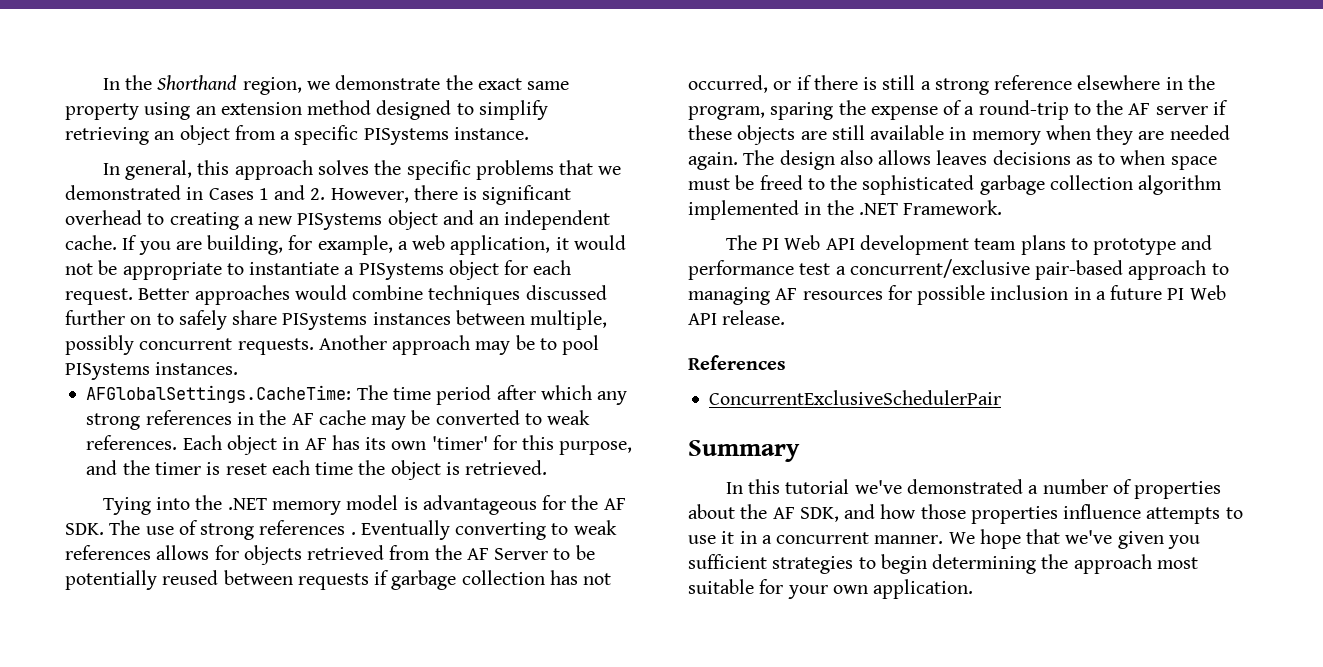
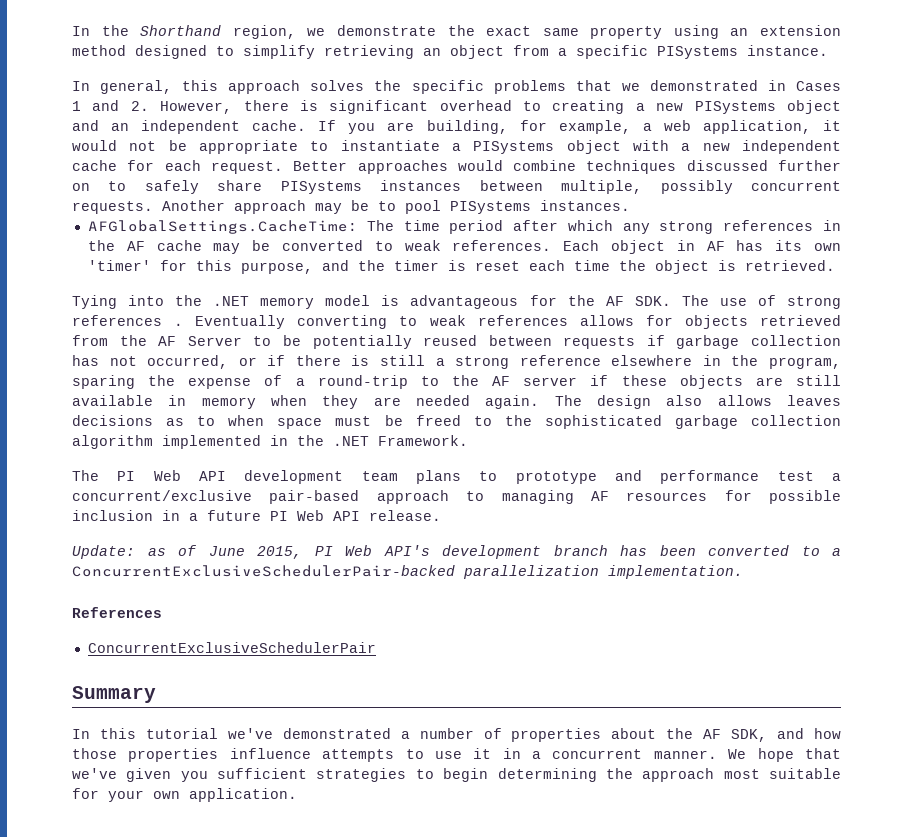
(499, 270) none -> [633,140,842,154] [72,160,117,171] with a new independent cache
(786, 317) none -> [72,545,841,559] [72,565,743,579] // Update: as of June 2015, PI Web API's development branch has been converted to a ConcurrentExclusiveSchedulerPair-backed parallelization implementation.

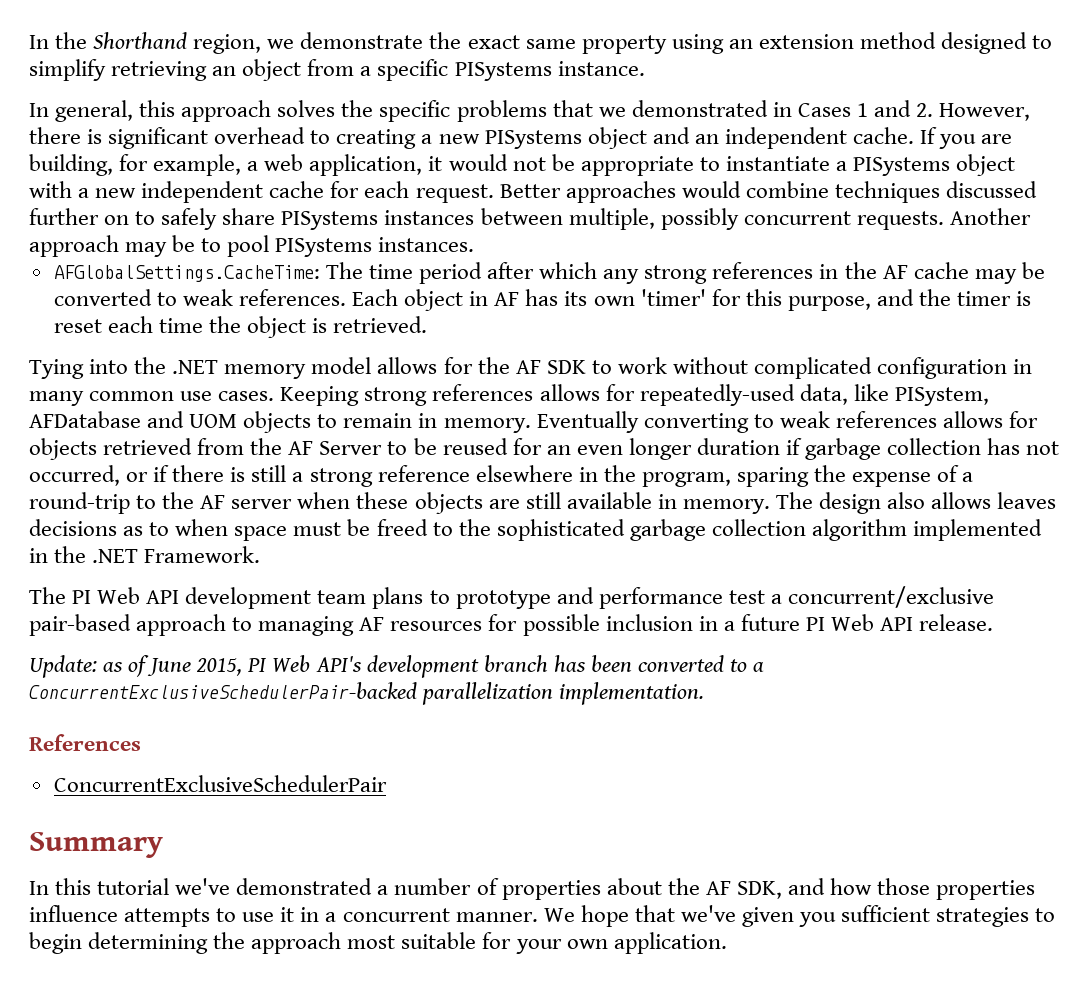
[381,295,519,309] is advantageous -> [377,357,438,374] allows
[634,295,842,309] [72,315,184,326] SDK. The use of strong references . -> [546,357,1033,379] [29,384,989,406] [29,411,531,433] SDK to work without complicated configuration in many common use cases. Keeping strong references allows for repeatedly-used data, like PISystem, AFDatabase and UOM objects to remain in memory.
[312,335,636,349] potentially reused between requests -> [442,438,780,460] reused for an even longer duration
[590,375,609,386] if -> [297,492,351,509] when
[201,395,540,409] memory when they are needed again. -> [682,499,770,514] memory.

